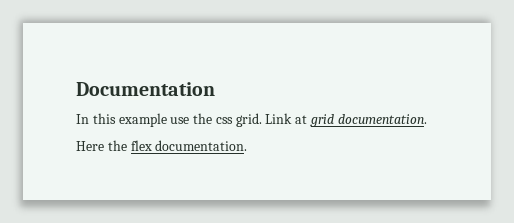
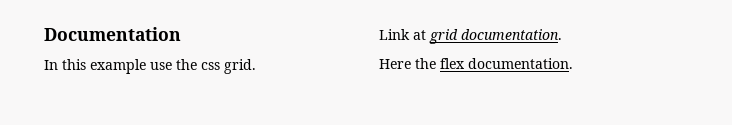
(262, 120) none -> (256, 66) //

